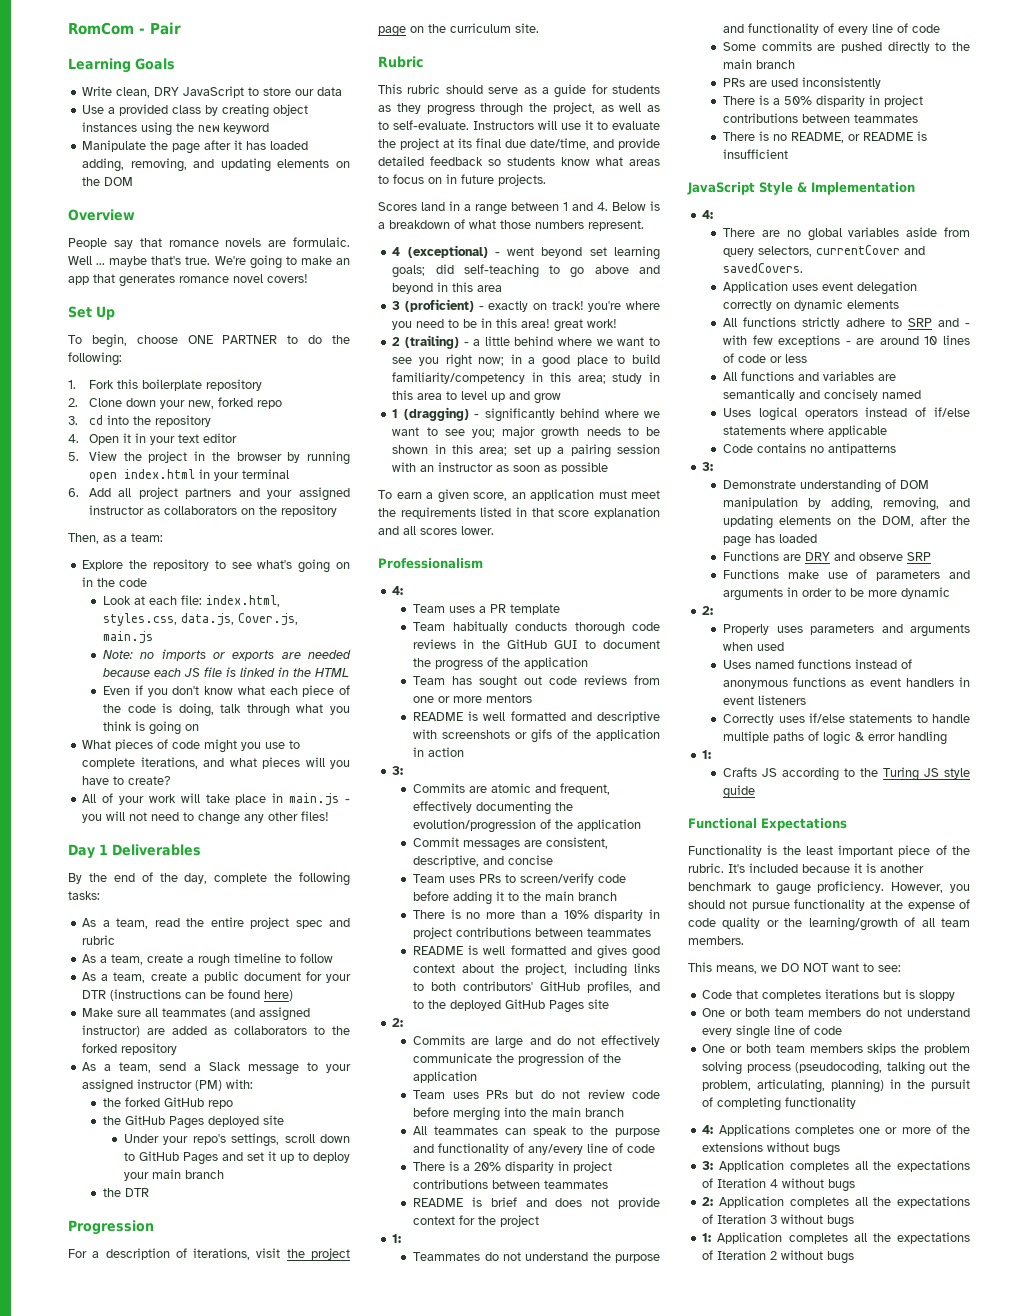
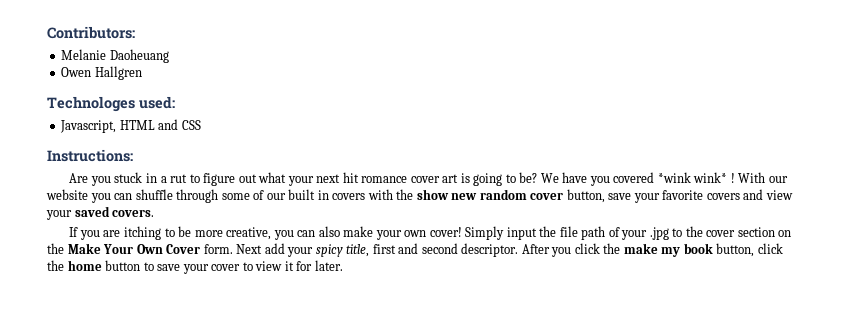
[68,22,181,35] [68,58,175,73] [82,86,343,98] [82,104,309,118] [82,122,270,136] [82,140,309,154] [82,158,350,172] [82,177,134,186] [68,209,135,221] [68,237,350,249] [68,255,350,269] [68,274,308,287] [68,306,115,320] [68,334,350,348] [68,352,122,366] [68,379,262,391] [68,397,282,409] [68,415,211,427] [68,433,237,445] [68,451,350,465] [88,469,289,482] [68,487,350,501] [88,505,337,517] [68,533,163,544] [82,559,350,573] [82,577,148,587] [103,595,281,607] [103,613,299,626] [103,631,154,644] [103,649,351,661] [103,667,350,677] [103,685,351,697] [103,703,351,717] [103,721,200,735] [82,739,301,753] [82,757,350,769] [82,776,172,785] [82,793,350,806] [82,811,330,825] [68,844,201,859] [68,872,350,886] [68,891,100,900] [82,917,350,929] [82,935,116,945] [82,953,334,967] [82,971,351,983] [82,989,294,1001] [82,1007,311,1021] [82,1025,350,1037] [82,1043,178,1055] [82,1062,351,1075] [82,1079,254,1093] [103,1097,234,1109] [103,1115,285,1129] [123,1133,350,1147] [123,1151,350,1165] [123,1169,224,1181] [103,1188,150,1197] [68,1220,154,1235] [68,1248,350,1260] [378,23,539,37] [378,56,423,68] [378,84,660,98] [378,102,660,116] [378,120,660,130] [378,138,660,150] [378,156,660,166] [378,174,546,186] [378,201,660,215] [378,219,644,231] [392,245,660,260] [392,264,660,278] [392,282,503,294] [392,299,660,312] [392,318,618,332] [392,335,660,349] [392,354,660,368] [392,372,660,384] [392,390,562,404] [392,407,660,422] [392,426,660,440] [392,444,660,458] [392,462,609,474] [378,489,660,503] [378,507,660,519] [378,526,494,535] [378,558,483,569] [392,586,404,595] [413,604,561,615] [413,621,660,635] [413,639,660,649] [413,657,589,671] [413,675,660,689] [413,694,533,703] [413,711,660,723] [413,729,660,743] [413,747,465,757] [392,766,404,775] [413,783,611,795] [413,801,574,815] [413,819,642,833] [413,837,609,851] [413,855,554,867] [413,873,627,885] [413,891,618,905] [413,909,660,921] [413,927,652,939] [413,945,660,959] [413,963,660,977] [413,981,660,993] [413,999,610,1013] [392,1018,404,1027] [413,1035,660,1049] [413,1053,622,1067] [413,1071,478,1083] [413,1089,660,1099] [413,1107,625,1121] [413,1126,660,1137] [413,1143,656,1155] [413,1161,613,1173] [413,1179,609,1189] [413,1197,660,1209] [413,1215,540,1227] [392,1234,402,1243] [413,1252,660,1263] [723,23,941,35] [723,41,970,53] [723,59,796,69] [723,77,882,89] [723,95,924,107] [723,113,919,123] [723,131,928,143] [723,149,789,159] [687,182,915,195] [702,210,714,219] [723,227,970,241] [723,245,926,257] [723,263,804,273] [723,281,918,295] [723,299,900,311] [723,317,970,329] [723,335,970,347] [723,353,808,363] [723,371,897,381] [723,389,922,401] [723,407,970,421] [723,425,888,437] [723,443,897,455] [702,462,714,471] [723,479,930,493] [723,497,970,511] [723,515,970,529] [723,534,818,547] [723,551,932,561] [723,569,970,581] [723,587,951,601] [702,606,714,615] [723,624,970,637] [723,642,785,651] [723,659,913,669] [723,677,970,689] [723,695,807,705] [723,713,970,725] [723,731,948,745] [702,750,712,759] [723,767,970,781] [723,785,756,799] [688,818,847,831] [688,845,970,857] [688,863,924,873] [688,881,970,895] [688,899,970,911] [688,917,970,931] [688,936,744,945] [688,962,901,974] [702,989,956,1001] [702,1008,970,1017] [702,1025,843,1039] [702,1043,970,1055] [702,1061,970,1075] [702,1079,970,1093] [702,1097,857,1111] [702,1124,970,1136] [702,1142,841,1156] [702,1160,970,1172] [702,1178,856,1192] [702,1196,970,1208] [702,1214,855,1228] [702,1232,970,1244] [702,1250,855,1264] RomCom - Pair // Learning Goals // Write clean, DRY JavaScript to store our data // Use a provided class by creating object instances using the new keyword // Manipulate the page after it has loaded adding, removing, and updating elements on the DOM // Overview // People say that romance novels are formulaic. Well ... maybe that's true. We're going to make an app that generates romance novel covers! // Set Up // To begin, choose ONE PARTNER to do the following: // 1. Fork this boilerplate repository // 2. Clone down your new, forked repo // 3. cd into the repository // 4. Open it in your text editor // 5. View the project in the browser by running open index.html in your terminal // 6. Add all project partners and your assigned instructor as collaborators on the repository // Then, as a team: // Explore the repository to see what's going on in the code // Look at each file: index.html, styles.css, data.js, Cover.js, main.js // Note: no imports or exports are needed because each JS file is linked in the HTML // Even if you don't know what each piece of the code is doing, talk through what you think is going on // What pieces of code might you use to complete iterations, and what pieces will you have to create? // All of your work will take place in main.js - you will not need to change any other files! // Day 1 Deliverables // By the end of the day, complete the following tasks: // As a team, read the entire project spec and rubric // As a team, create a rough timeline to follow // As a team, create a public document for your DTR (instructions can be found here) // Make sure all teammates (and assigned instructor) are added as collaborators to the forked repository // As a team, send a Slack message to your assigned instructor (PM) with: // the forked GitHub repo // the GitHub Pages deployed site // Under your repo's settings, scroll down to GitHub Pages and set it up to deploy your main branch // the DTR // Progression // For a description of iterations, visit the project page on the curriculum site. // Rubric // This rubric should serve as a guide for students as they progress through the project, as well as to self-evaluate. Instructors will use it to evaluate the project at its final due date/time, and provide detailed feedback so students know what areas to focus on in future projects. // Scores land in a range between 1 and 4. Below is a breakdown of what those numbers represent. // 4 (exceptional) - went beyond set learning goals; did self-teaching to go above and beyond in this area // 3 (proficient) - exactly on track! you're where you need to be in this area! great work! // 2 (trailing) - a little behind where we want to see you right now; in a good place to build familiarity/competency in this area; study in this area to level up and grow // 1 (dragging) - significantly behind where we want to see you; major growth needs to be shown in this area; set up a pairing session with an instructor as soon as possible // To earn a given score, an application must meet the requirements listed in that score explanation and all scores lower. // Professionalism // 4: // Team uses a PR template // Team habitually conducts thorough code reviews in the GitHub GUI to document the progress of the application // Team has sought out code reviews from one or more mentors // README is well formatted and descriptive with screenshots or gifs of the application in action // 3: // Commits are atomic and frequent, effectively documenting the evolution/progression of the application // Commit messages are consistent, descriptive, and concise // Team uses PRs to screen/verify code before adding it to the main branch // There is no more than a 10% disparity in project contributions between teammates // README is well formatted and gives good context about the project, including links to both contributors' GitHub profiles, and to the deployed GitHub Pages site // 2: // Commits are large and do not effectively communicate the progression of the application // Team uses PRs but do not review code before merging into the main branch // All teammates can speak to the purpose and functionality of any/every line of code // There is a 20% disparity in project contributions between teammates // README is brief and does not provide context for the project // 1: // Teammates do not understand the purpose and functionality of every line of code // Some commits are pushed directly to the main branch // PRs are used inconsistently // There is a 50% disparity in project contributions between teammates // There is no README, or README is insufficient // JavaScript Style & Implementation // 4: // There are no global variables aside from query selectors, currentCover and savedCovers. // Application uses event delegation correctly on dynamic elements // All functions strictly adhere to SRP and - with few exceptions - are around 10 lines of code or less // All functions and variables are semantically and concisely named // Uses logical operators instead of if/else statements where applicable // Code contains no antipatterns // 3: // Demonstrate understanding of DOM manipulation by adding, removing, and updating elements on the DOM, after the page has loaded // Functions are DRY and observe SRP // Functions make use of parameters and arguments in order to be more dynamic // 2: // Properly uses parameters and arguments when used // Uses named functions instead of anonymous functions as event handlers in event listeners // Correctly uses if/else statements to handle multiple paths of logic & error handling // 1: // Crafts JS according to the Turing JS style guide // Functional Expectations // Functionality is the least important piece of the rubric. It's included because it is another benchmark to gauge proficiency. However, you should not pursue functionality at the expense of code quality or the learning/growth of all team members. // This means, we DO NOT want to see: // Code that completes iterations but is sloppy // One or both team members do not understand every single line of code // One or both team members skips the problem solving process (pseudocoding, talking out the problem, articulating, planning) in the pursuit of completing functionality // 4: Applications completes one or more of the extensions without bugs // 3: Application completes all the expectations of Iteration 4 without bugs // 2: Application completes all the expectations of Iteration 3 without bugs // 1: Application completes all the expectations of Iteration 2 without bugs -> [47,26,135,39] [61,49,169,63] [61,66,142,80] [47,96,175,112] [60,119,201,133] [47,149,133,162] [69,172,788,186] [46,189,793,203] [46,206,155,220] [69,226,792,240] [47,243,783,257] [47,260,343,274] Contributors: // Melanie Daoheuang // Owen Hallgren // Technologes used: // Javascript, HTML and CSS // Instructions: // Are you stuck in a rut to figure out what your next hit romance cover art is going to be? We have you covered *wink wink* ! With our website you can shuffle through some of our built in covers with the show new random cover button, save your favorite covers and view your saved covers. // If you are itching to be more creative, you can also make your own cover! Simply input the file path of your .jpg to the cover section on the Make Your Own Cover form. Next add your spicy title, first and second descriptor. After you click the make my book button, click the home button to save your cover to view it for later.

